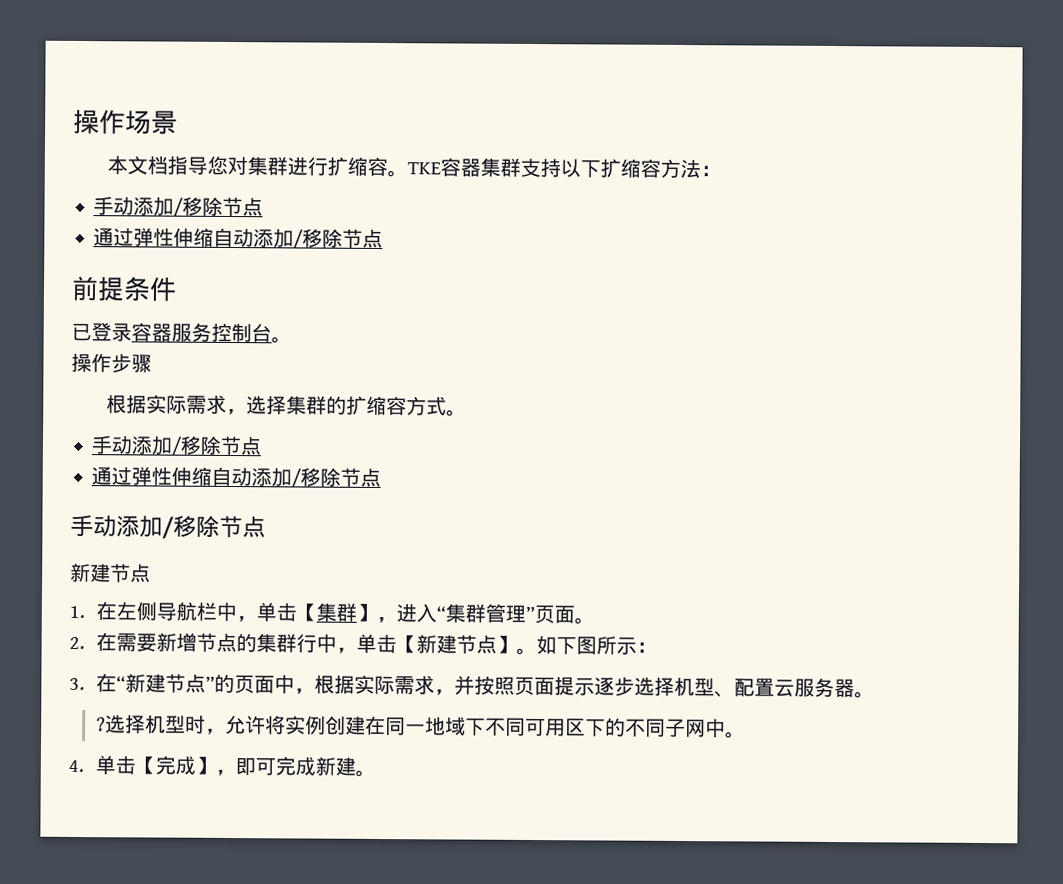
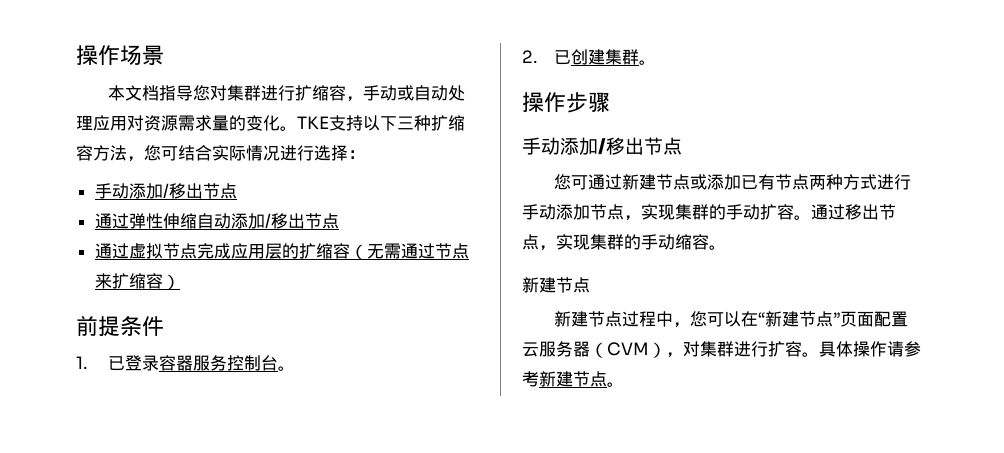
[386,157,521,178] 。TKE容器集群 -> [346,85,466,102] [76,115,329,131] ，手动或自动处理应用对资源需求量的变化。TKE
(601, 168) none -> [397,115,431,131] 三种
(701, 168) none -> [127,145,348,162] ，您可结合实际情况进行选择
[202,196,264,217] [93,227,384,249] 除节点 // 通过弹性伸缩自动添加/移除节点 -> [185,183,237,199] [94,213,339,229] [94,243,469,260] [94,273,180,290] 出节点 // 通过弹性伸缩自动添加/移出节点 // 通过虚拟节点完成应用层的扩缩容（无需通过节点来扩缩容）
(177, 289) none -> [76,356,87,369] 1.
[71,352,152,374] [105,394,467,417] [91,435,263,456] [91,466,382,488] [70,514,266,539] [70,562,151,583] [69,601,595,625] [69,632,657,656] [69,677,85,691] 操作步骤 // 根据实际需求，选择集群的扩缩容方式。 // 手动添加/移除节点 // 通过弹性伸缩自动添加/移除节点 // 手动添加/移除节点 // 新建节点 // 1.在左侧导航栏中，单击【集群】，进入“集群管理”页面。 // 2.在需要新增节点的集群行中，单击【新建节点】。如下图所示： // 3. -> [522,49,656,65] [522,92,610,113] [522,137,682,155] [554,174,912,190] [522,204,896,221] [522,234,726,251] [522,277,590,293] [554,311,742,328] 2.已创建集群。 // 操作步骤 // 手动添加/移出节点 // 您可通过新建节点或添加已有节点两种方式进行手动添加节点，实现集群的手动扩容。通过移出节点，实现集群的手动缩容。 // 新建节点 // 新建节点过程中，您可以
[213,673,875,699] [95,714,746,739] [68,755,356,777] 的页面中，根据实际需求，并按照页面提示逐步选择机型、配置云服务器。 // ?选择机型时，允许将实例创建在同一地域下不同可用区下的不同子网中。 // 4.单击【完成】，即可完成新建 -> [840,311,909,327] [522,341,921,358] [522,371,607,387] 页面配置云服务器（CVM），对集群进行扩容。具体操作请参考新建节点

